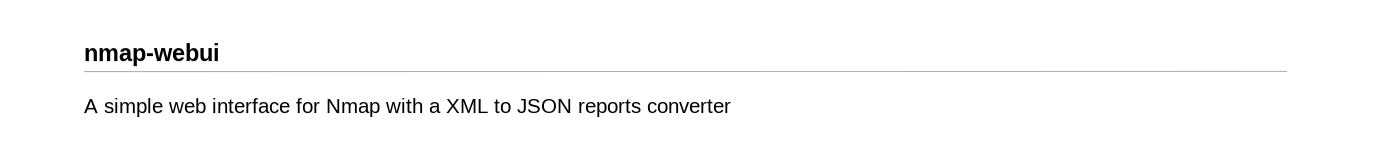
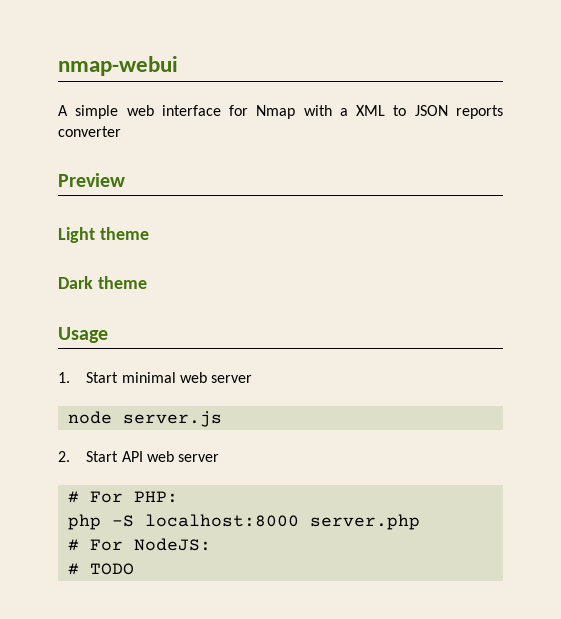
(732, 106) none -> [58,173,125,187] [58,227,149,243] [58,276,147,289] [58,327,108,343] [58,372,253,383] [67,411,222,427] [58,451,220,462] [67,491,178,503] [67,514,420,530] [67,538,211,551] [67,563,134,575] // Preview // Light theme // Dark theme // Usage // 1. Start minimal web server // node server.js // 2. Start API web server // # For PHP: // php -S localhost:8000 server.php // # For NodeJS: // # TODO

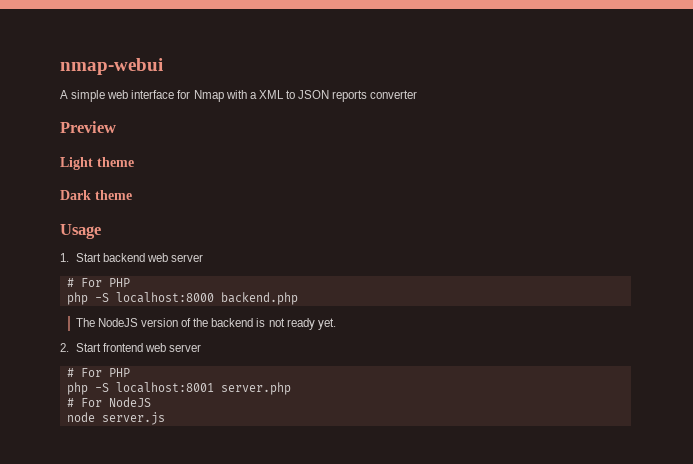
[121,372,253,383] [67,411,222,427] [58,451,220,462] [67,491,178,503] minimal web server // node server.js // 2. Start API web server // # For PHP: -> [102,253,204,262] [66,278,130,287] backend web server // # For PHP
(299, 520) none -> [220,292,298,305] [75,318,336,330] [60,343,202,352] [66,368,130,377] [66,382,214,395] backend.php // The NodeJS version of the backend is not ready yet. // 2. Start frontend web server // # For PHP // php -S localhost:8001
[133,538,211,551] [67,563,134,575] NodeJS: // # TODO -> [108,397,151,407] [66,412,165,425] NodeJS // node server.js

